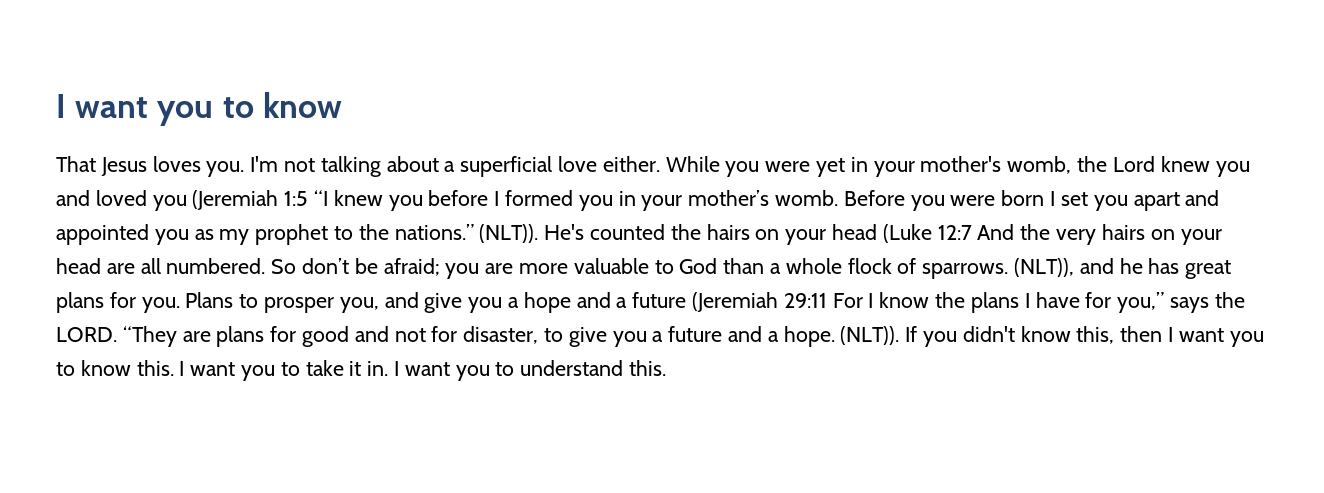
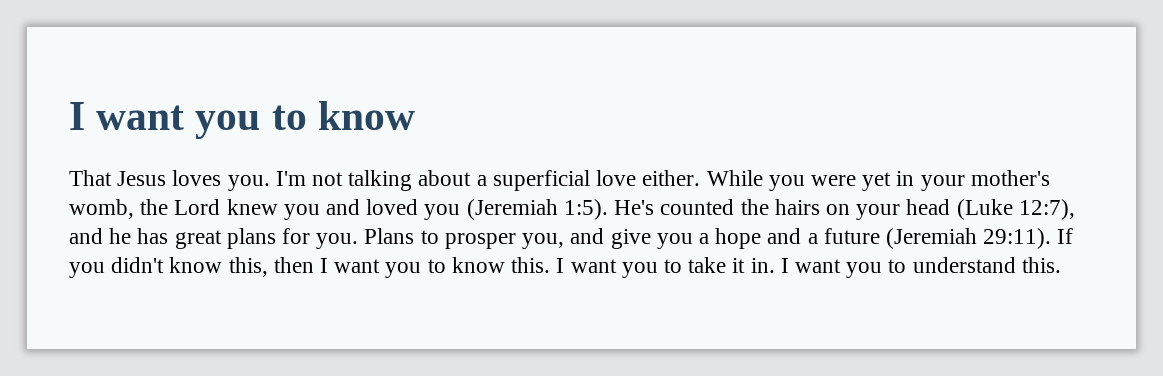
[284,190,1220,211] [56,224,539,245] 1:5 “I knew you before I formed you in your mother’s womb. Before you were born I set you apart and appointed you as my prophet to the nations.” (NLT)). -> [563,199,608,220] 1:5).
[937,224,1222,245] [56,258,1075,279] 12:7 And the very hairs on your head are all numbered. So don’t be afraid; you are more valuable to God than a whole flock of sparrows. (NLT)), -> [1018,199,1075,220] 12:7),
[783,292,1245,313] [56,326,900,347] 29:11 For I know the plans I have for you,” says the LORD. “They are plans for good and not for disaster, to give you a future and a hope. (NLT)). -> [983,228,1052,249] 29:11).

